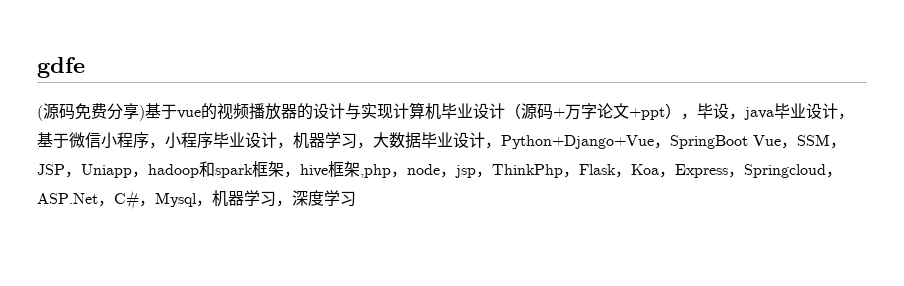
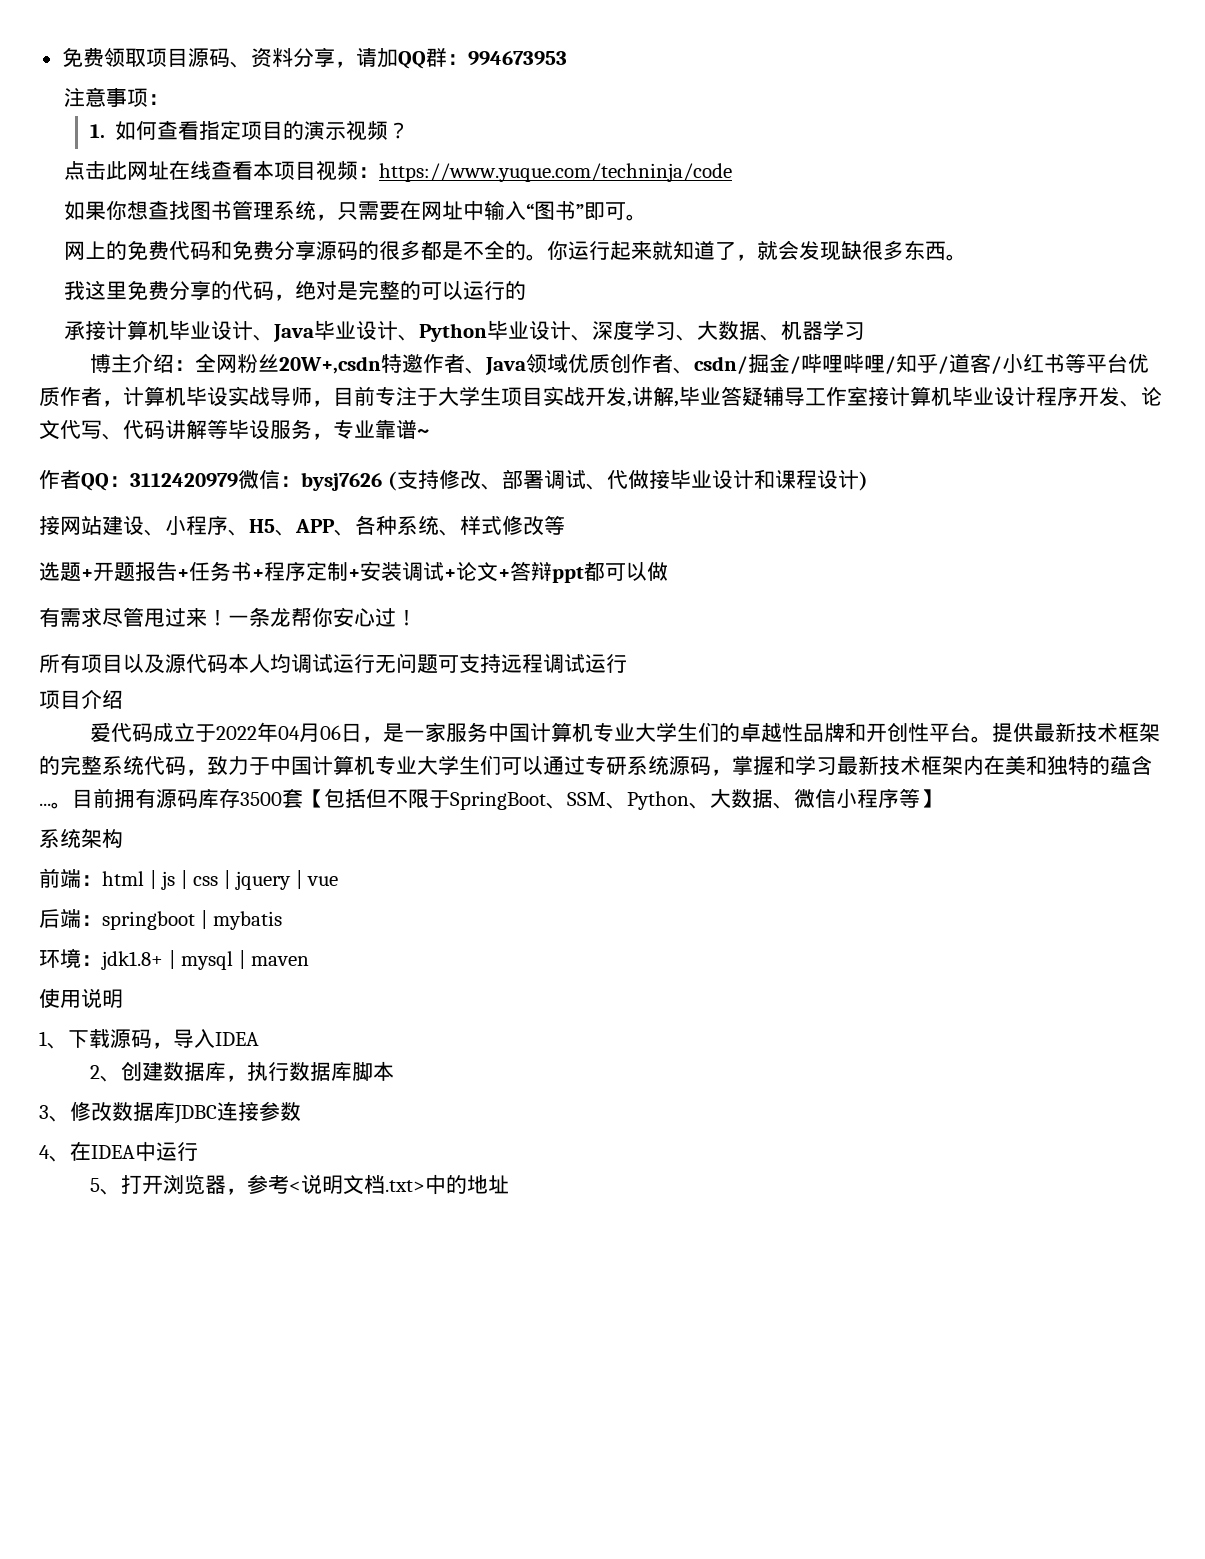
[37,57,85,78] [37,102,854,121] [37,132,846,149] [37,161,842,178] [37,190,356,210] gdfe // (源码免费分享)基于vue的视频播放器的设计与实现计算机毕业设计（源码+万字论文+ppt），毕设，java毕业设计，基于微信小程序，小程序毕业设计，机器学习，大数据毕业设计，Python+Django+Vue，SpringBoot Vue，SSM，JSP，Uniapp，hadoop和spark框架，hive框架,php，node，jsp，ThinkPhp，Flask，Koa，Express，Springcloud，ASP.Net，C#，Mysql，机器学习，深度学习 -> [61,47,567,69] [64,87,170,107] [89,120,409,141] [64,160,733,182] [64,200,648,221] [64,240,968,261] [64,280,527,301] [64,320,866,342] [89,353,1149,375] [39,386,1162,407] [39,419,429,440] [39,469,868,491] [39,515,565,536] [39,561,668,583] [39,607,417,628] [39,653,627,674] [39,690,123,709] [89,722,1160,743] [39,755,1152,776] [39,788,941,810] [39,828,123,848] [39,868,339,890] [39,909,283,930] [39,948,310,970] [39,988,123,1008] [39,1029,259,1049] [89,1061,394,1082] [39,1101,301,1124] [39,1141,198,1162] [89,1174,509,1195] 免费领取项目源码、资料分享，请加QQ群：994673953 // 注意事项： // 1.如何查看指定项目的演示视频？ // 点击此网址在线查看本项目视频：https://www.yuque.com/techninja/code // 如果你想查找图书管理系统，只需要在网址中输入“图书”即可。 // 网上的免费代码和免费分享源码的很多都是不全的。你运行起来就知道了，就会发现缺很多东西。 // 我这里免费分享的代码，绝对是完整的可以运行的 // 承接计算机毕业设计、Java毕业设计、Python毕业设计、深度学习、大数据、机器学习 // 博主介绍：全网粉丝20W+,csdn特邀作者、Java领域优质创作者、csdn/掘金/哔哩哔哩/知乎/道客/小红书等平台优质作者，计算机毕设实战导师，目前专注于大学生项目实战开发,讲解,毕业答疑辅导工作室接计算机毕业设计程序开发、论文代写、代码讲解等毕设服务，专业靠谱~ // 作者QQ：3112420979微信：bysj7626 (支持修改、部署调试、代做接毕业设计和课程设计) // 接网站建设、小程序、H5、APP、各种系统、样式修改等 // 选题+开题报告+任务书+程序定制+安装调试+论文+答辩ppt都可以做 // 有需求尽管甩过来！一条龙帮你安心过！ // 所有项目以及源代码本人均调试运行无问题可支持远程调试运行 // 项目介绍 // 爱代码成立于2022年04月06日，是一家服务中国计算机专业大学生们的卓越性品牌和开创性平台。提供最新技术框架的完整系统代码，致力于中国计算机专业大学生们可以通过专研系统源码，掌握和学习最新技术框架内在美和独特的蕴含...。目前拥有源码库存3500套【包括但不限于SpringBoot、SSM、Python、大数据、微信小程序等】 // 系统架构 // 前端：html | js | css | jquery | vue // 后端：springboot | mybatis // 环境：jdk1.8+ | mysql | maven // 使用说明 // 1、下载源码，导入IDEA // 2、创建数据库，执行数据库脚本 // 3、修改数据库JDBC连接参数 // 4、在IDEA中运行 // 5、打开浏览器，参考<说明文档.txt>中的地址

